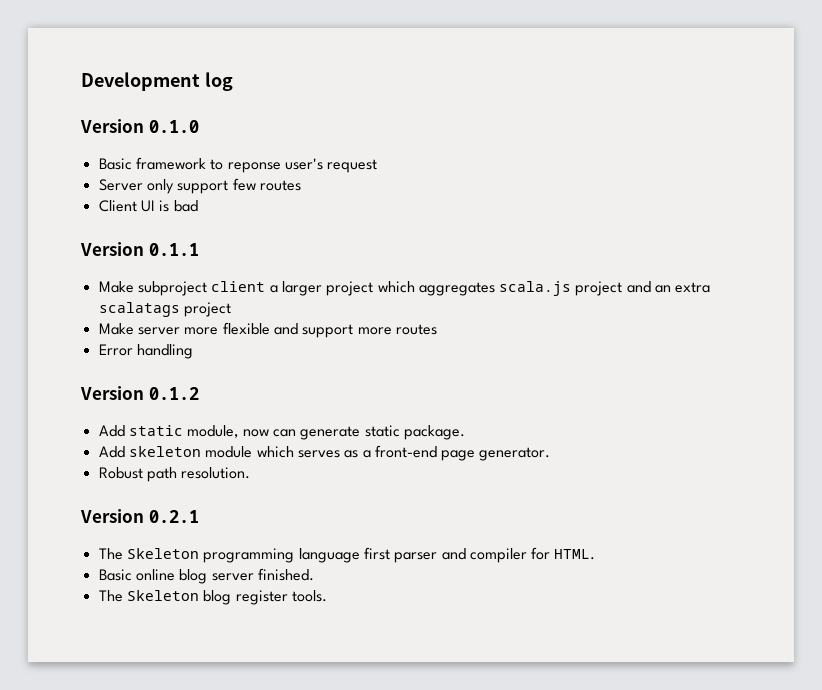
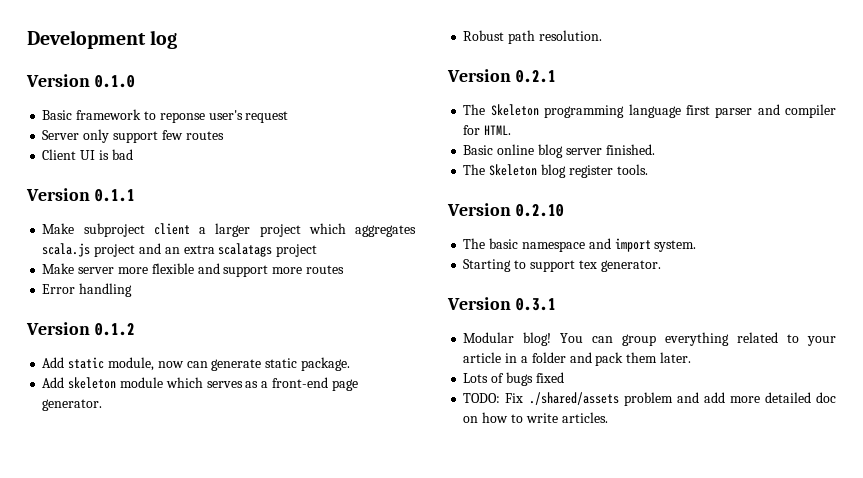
(327, 596) none -> [447,203,564,217] [463,238,697,252] [463,259,661,272] [447,297,556,311] [463,332,836,346] [463,352,691,366] [463,372,564,386] [463,392,836,406] [463,412,608,423] // Version 0.2.10 // The basic namespace and import system. // Starting to support tex generator. // Version 0.3.1 // Modular blog! You can group everything related to your article in a folder and pack them later. // Lots of bugs fixed // TODO: Fix ./shared/assets problem and add more detailed doc on how to write articles.

